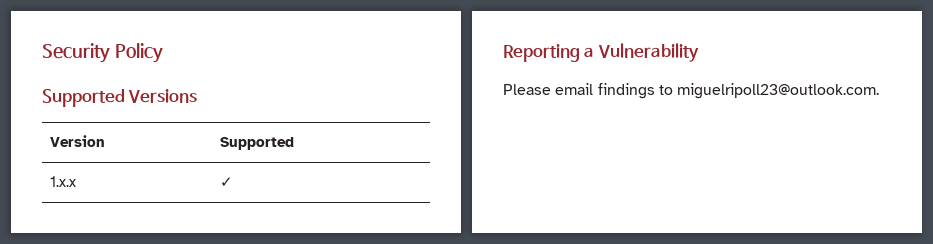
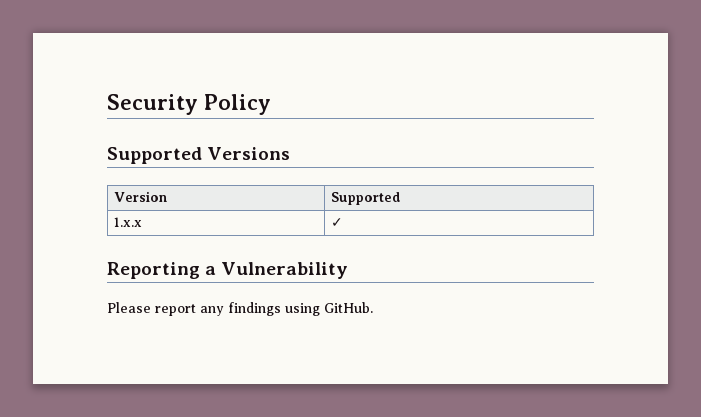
[555,83,880,99] email findings to miguelripoll23@outlook.com. -> [155,302,373,316] report any findings using GitHub.

